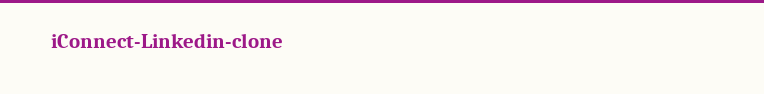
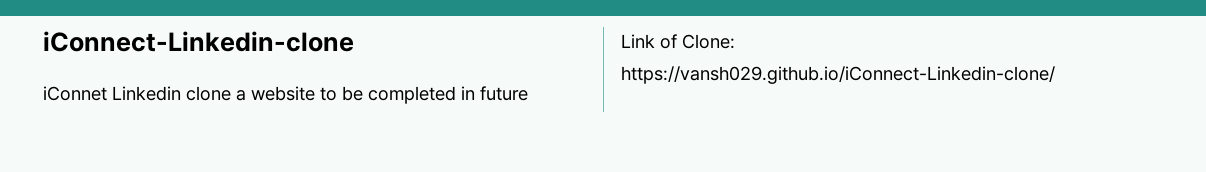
(283, 40) none -> [43,86,528,104] [621,34,735,49] [621,66,1055,84] // iConnet Linkedin clone a website to be completed in future // Link of Clone: https://vansh029.github.io/iConnect-Linkedin-clone/

